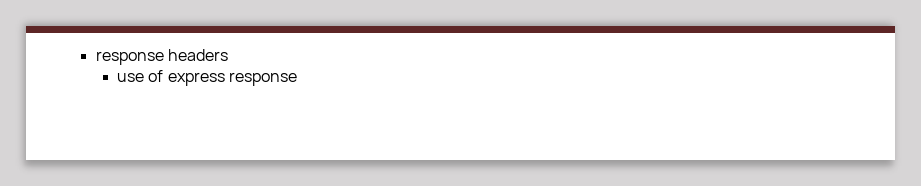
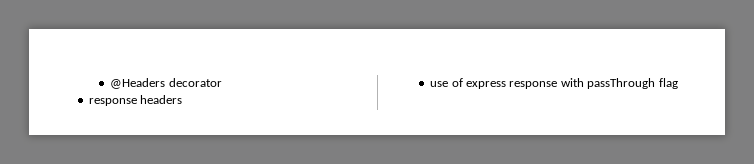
(95, 58) none -> [110,78,222,89] @Headers decorator //
(297, 79) none -> [560,78,678,89] with passThrough flag

